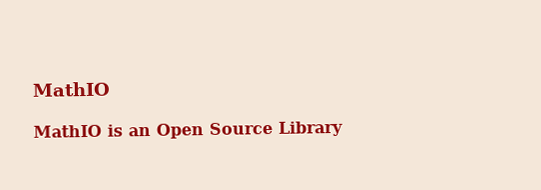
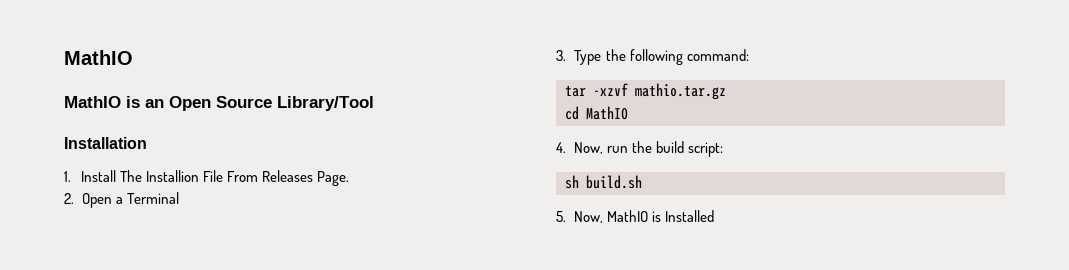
[278,120,343,137] Library -> [277,96,374,111] [64,137,147,149] [64,170,349,186] [64,192,179,208] [556,49,749,65] [565,83,726,100] [565,106,628,120] [556,141,723,157] [565,175,642,189] [556,210,714,223] Library/Tool // Installation // 1. Install The Installion File From Releases Page. // 2. Open a Terminal // 3. Type the following command: // tar -xzvf mathio.tar.gz // cd MathIO // 4. Now, run the build script: // sh build.sh // 5. Now, MathIO is Installed

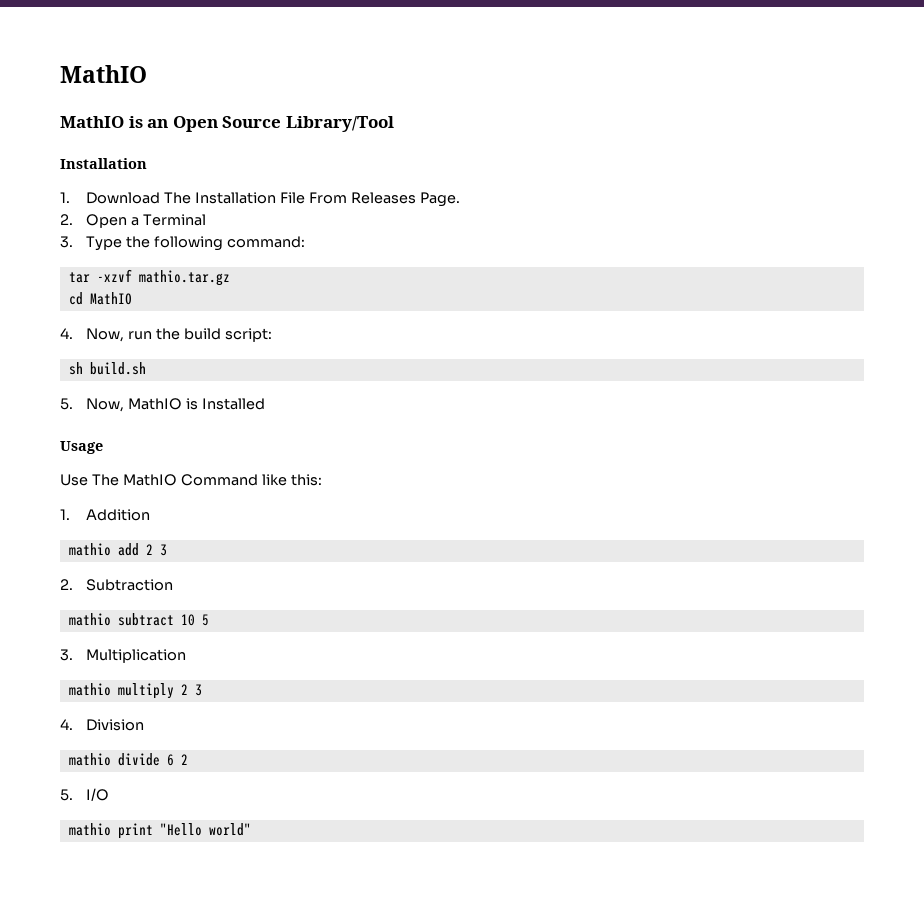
[80,170,199,182] Install The Installion -> [86,192,277,204] Download The Installation
(714, 216) none -> [60,441,103,454] [60,474,322,486] [60,509,151,521] [68,543,167,556] [60,579,174,591] [68,613,209,626] [60,649,187,663] [68,683,202,699] [60,719,145,731] [68,753,188,766] [60,788,110,801] [68,823,251,839] // Usage // Use The MathIO Command like this: // 1. Addition // mathio add 2 3 // 2. Subtraction // mathio subtract 10 5 // 3. Multiplication // mathio multiply 2 3 // 4. Division // mathio divide 6 2 // 5. I/O // mathio print "Hello world"

